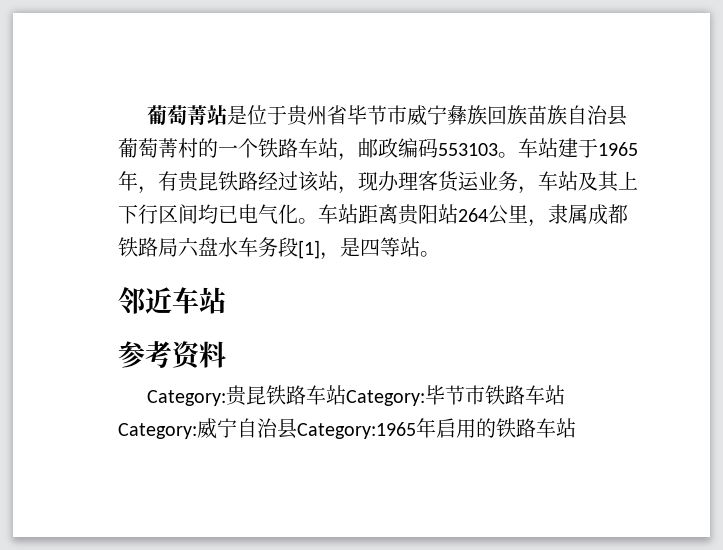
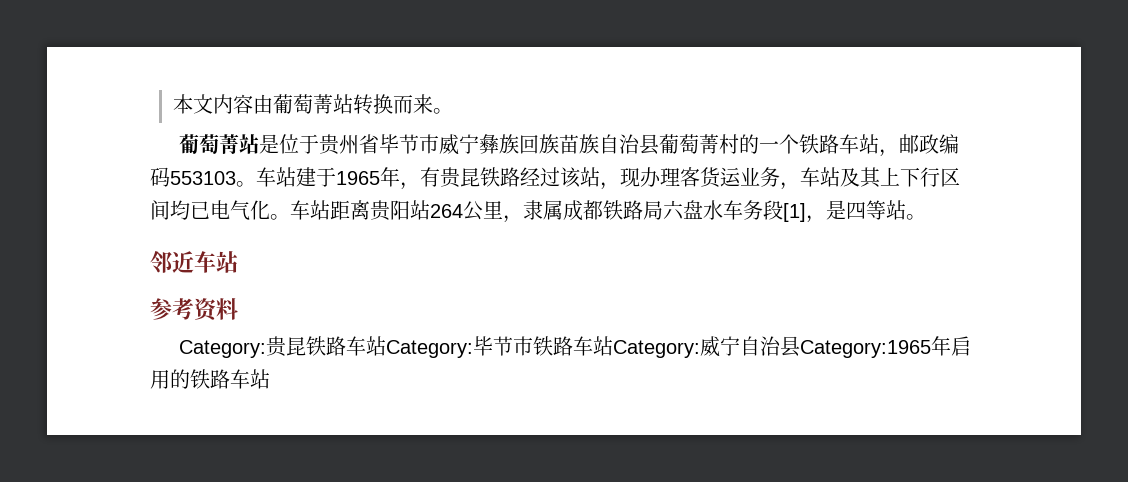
(146, 115) none -> [172,94,453,115] 本文内容由葡萄菁站转换而来。 //

